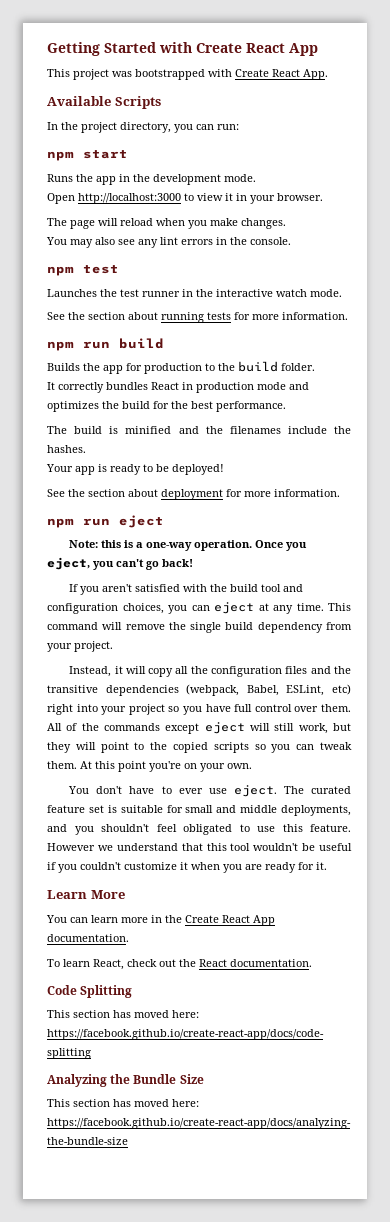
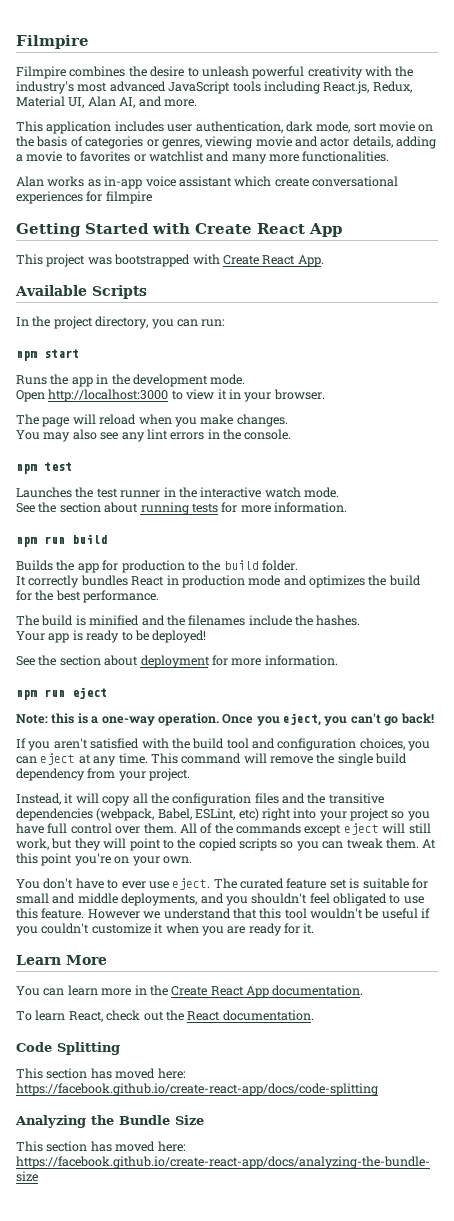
(47, 49) none -> [16,35,89,49] [16,66,414,79] [16,81,412,94] [16,96,197,108] [16,121,434,134] [16,136,437,149] [16,151,390,164] [16,176,398,189] [16,191,152,204] Filmpire // Filmpire combines the desire to unleash powerful creativity with the industry's most advanced JavaScript tools including React.js, Redux, Material UI, Alan AI, and more. // This application includes user authentication, dark mode, sort movie on the basis of categories or genres, viewing movie and actor details, adding a movie to favorites or watchlist and many more functionalities. // Alan works as in-app voice assistant which create conversational experiences for filmpire //

